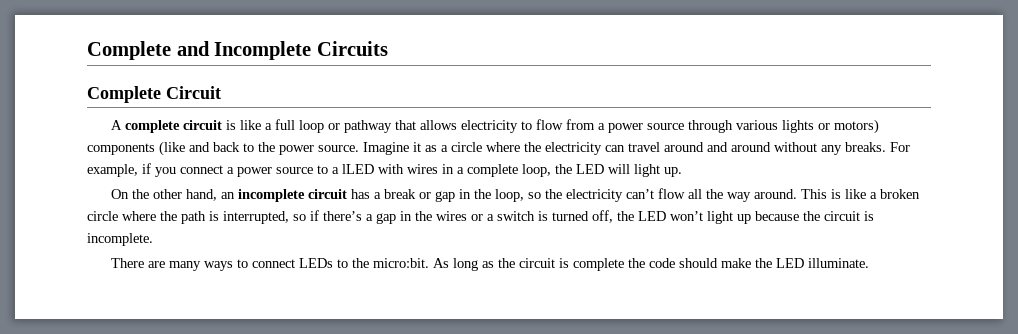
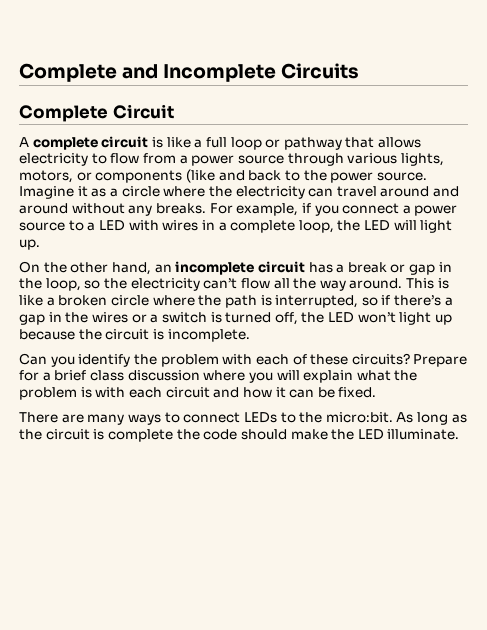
[782,119,880,134] lights or motors) -> [400,153,444,166] [19,170,92,183] lights, motors, or
[342,164,374,174] lLED -> [98,220,125,231] LED
(153, 239) none -> [19,353,468,367] [19,370,418,383] [19,387,377,400] // Can you identify the problem with each of these circuits? Prepare for a brief class discussion where you will explain what the problem is with each circuit and how it can be fixed.

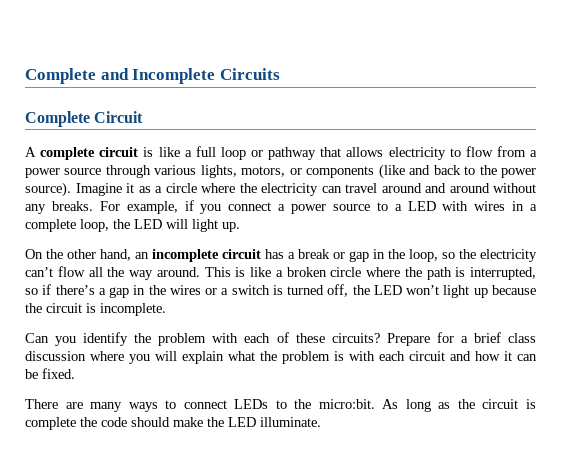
[376,172,427,181] source. -> [25,182,71,197] source).

